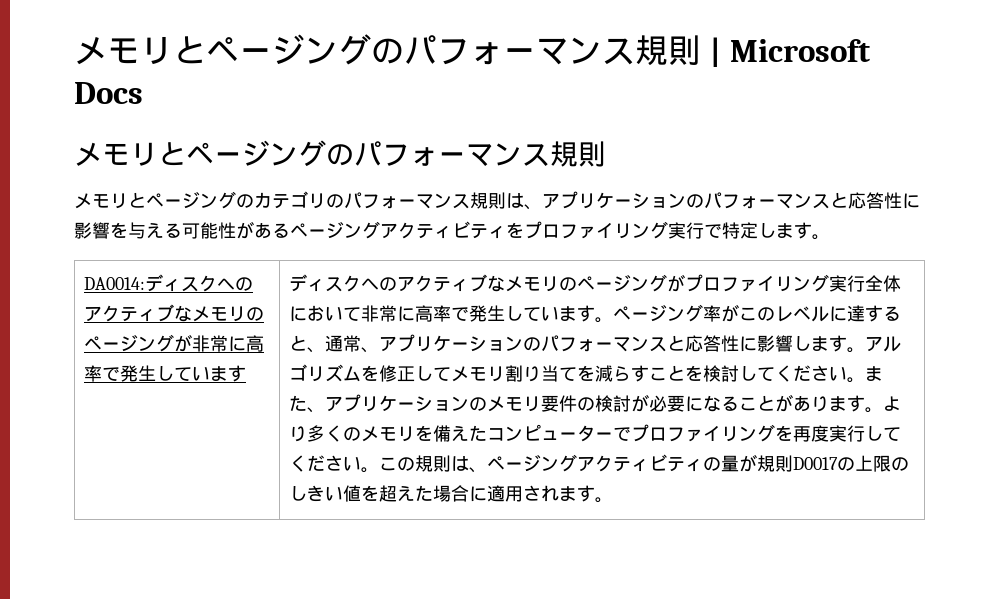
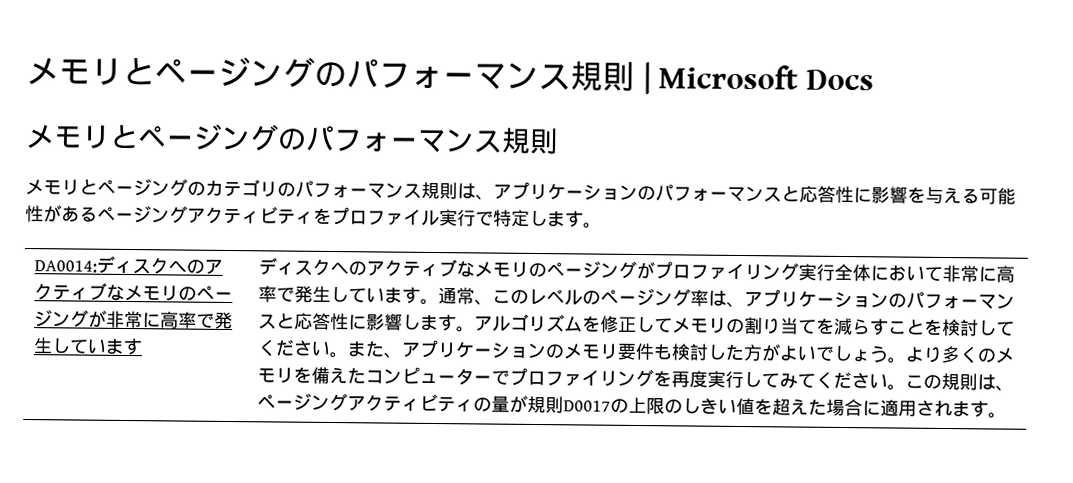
[614,221,668,239] リング -> [421,209,440,227] ル
[612,304,901,322] [288,335,361,353] ページング率がこのレベルに達すると、通常 -> [438,287,728,307] 通常、このレベルのページング率は
(505, 374) none -> [726,318,746,334] の
[576,394,865,412] の検討が必要になることがあります -> [653,343,890,363] も検討した方がよいでしょう
(901, 434) none -> [779,373,817,389] みて

